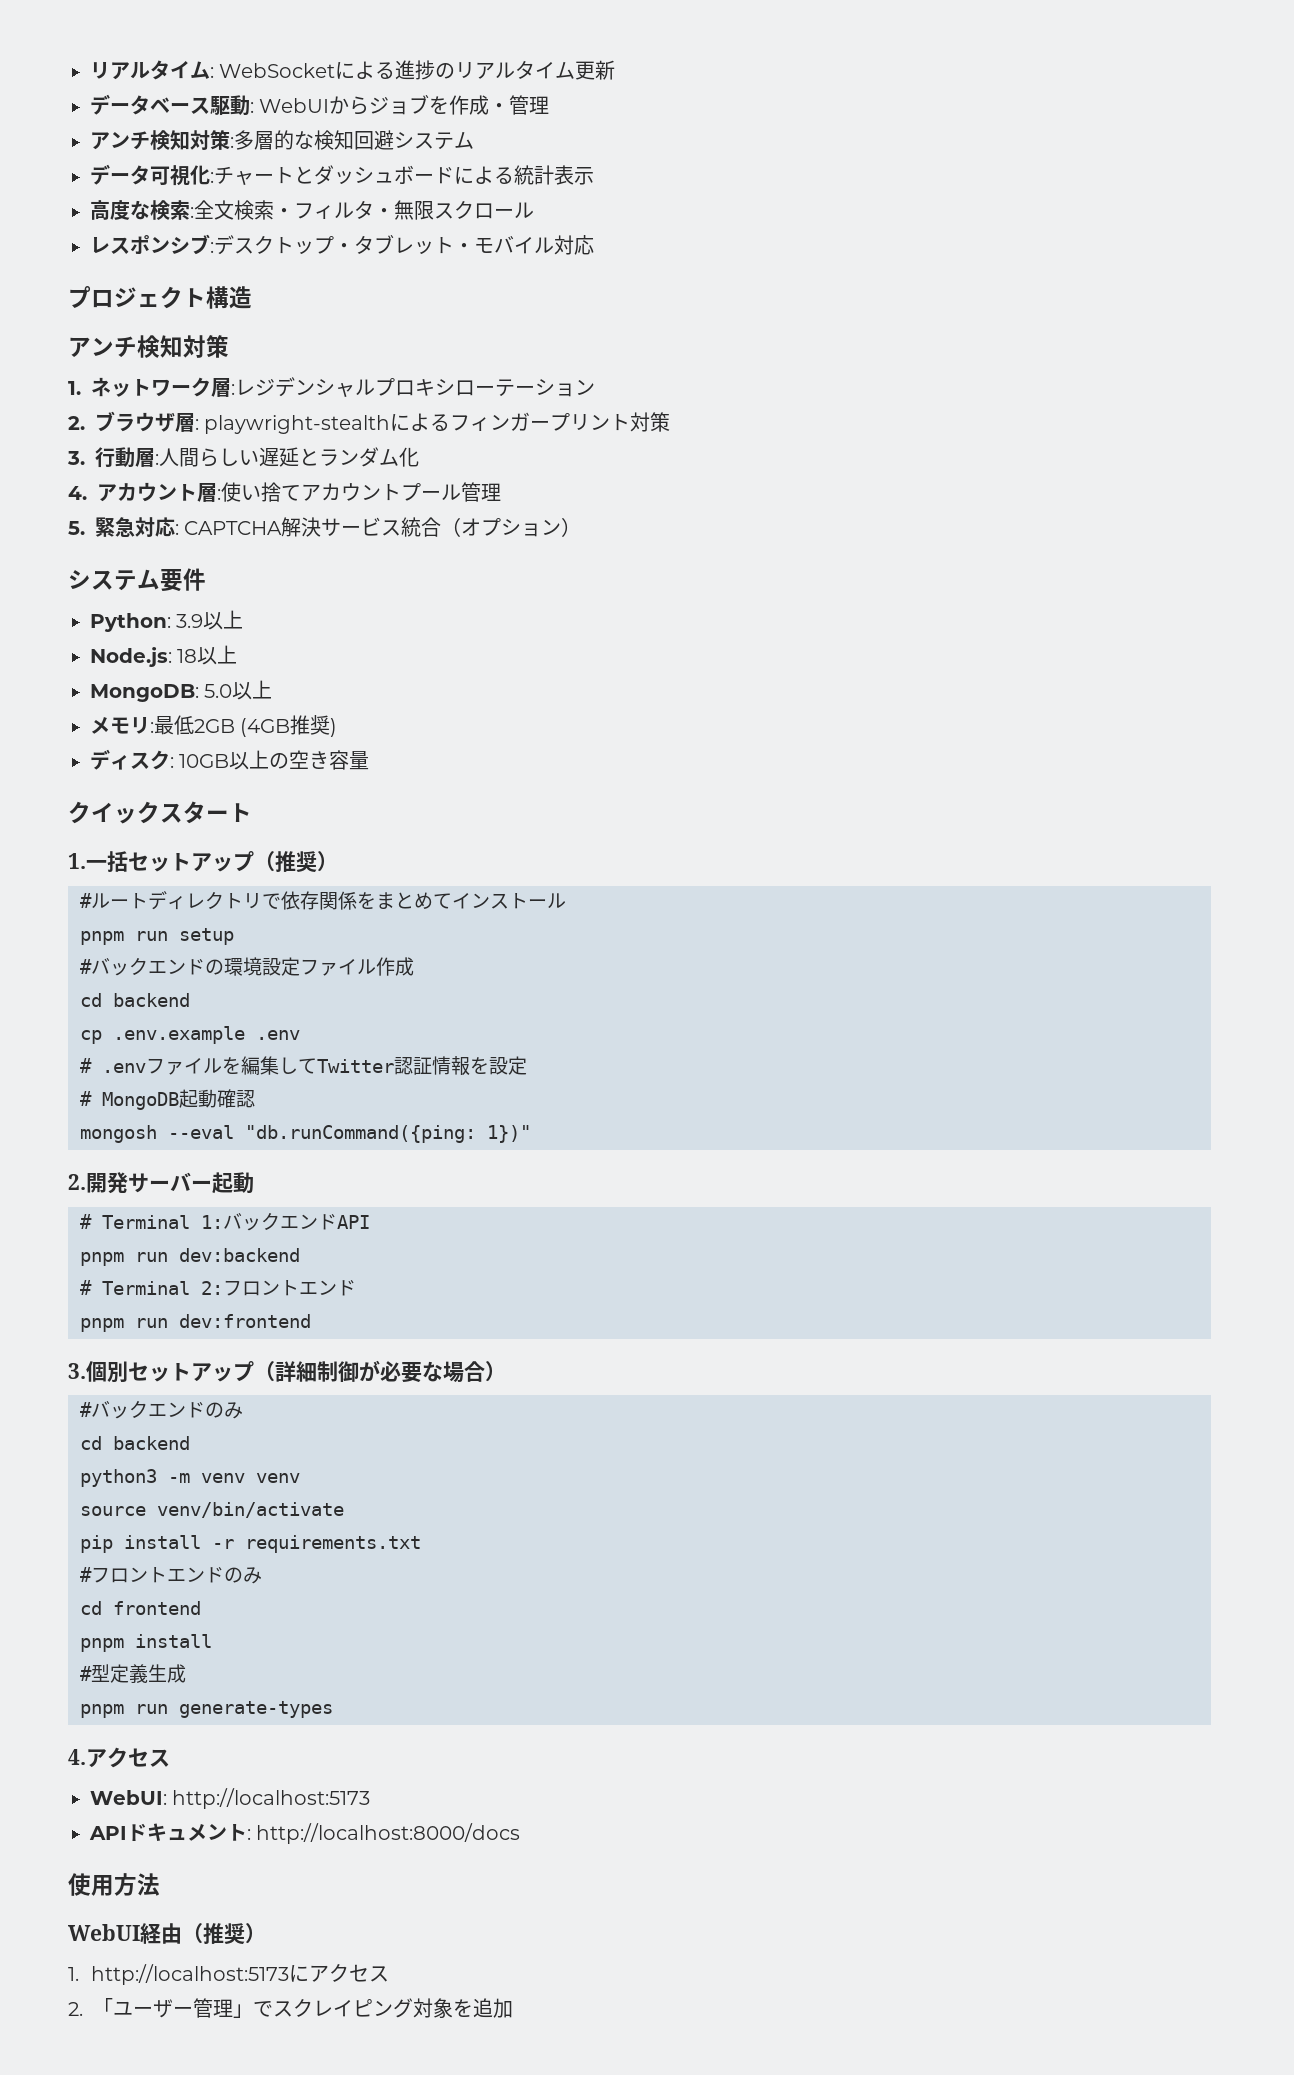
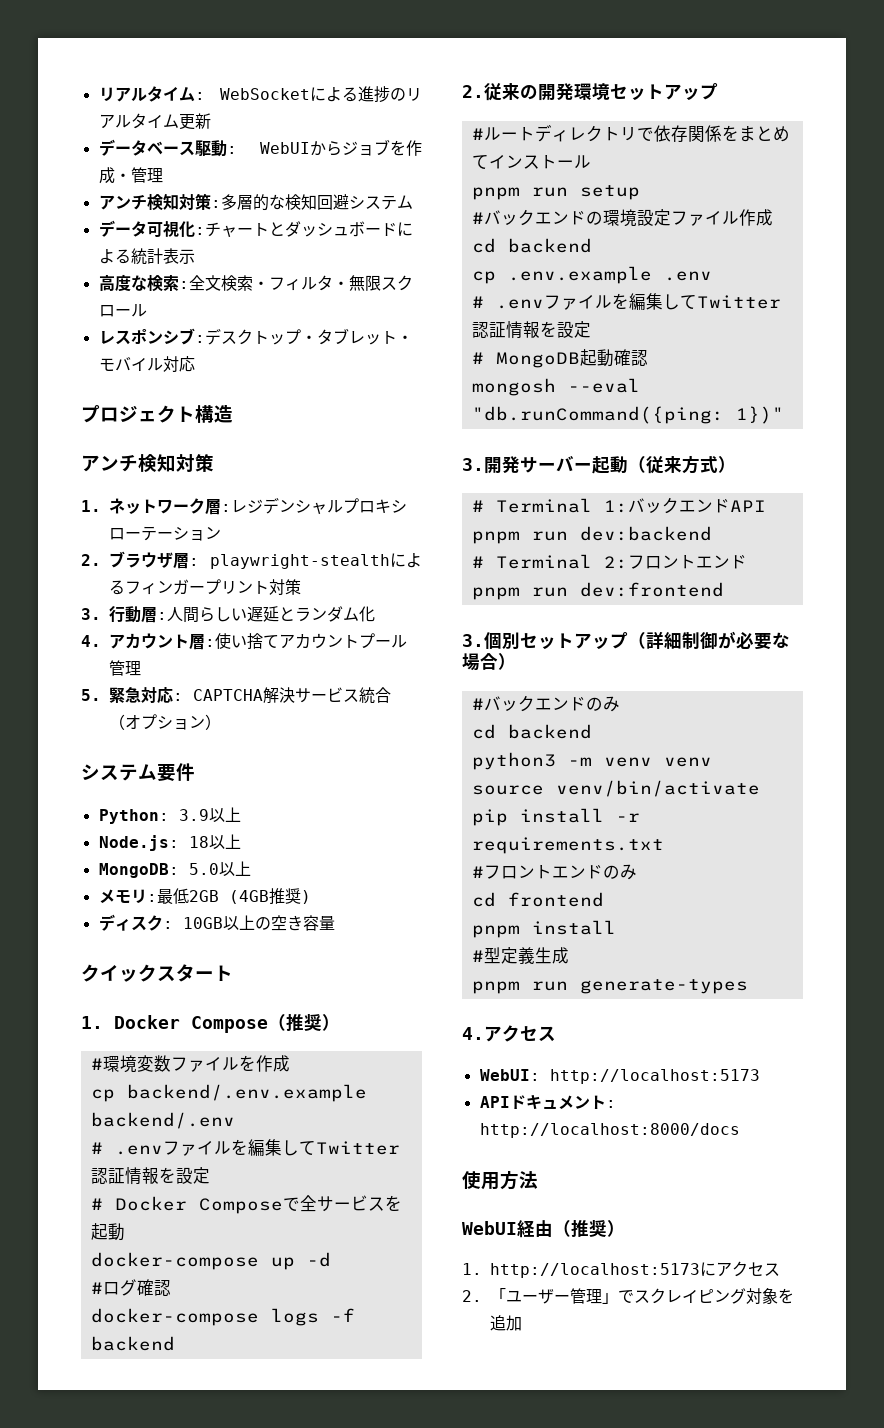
[86,851,338,872] 一括セットアップ（推奨） -> [114,1013,340,1033] [90,1055,290,1073] [90,1084,367,1102] [90,1112,235,1129] [90,1139,400,1156] [90,1167,210,1185] [90,1195,402,1214] [90,1223,125,1241] [90,1252,331,1270] [90,1279,171,1296] [90,1308,355,1326] [90,1336,175,1351] [462,83,718,101] Docker Compose（推奨） // #環境変数ファイルを作成 // cp backend/.env.example backend/.env // # .envファイルを編集してTwitter認証情報を設定 // # Docker Composeで全サービスを起動 // docker-compose up -d // #ログ確認 // docker-compose logs -f backend // 2.従来の開発環境セットアップ
[68,1174,86,1190] 2. -> [462,458,484,471] 3.
(254, 1183) none -> [628,455,736,474] （従来方式）

